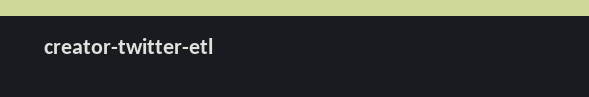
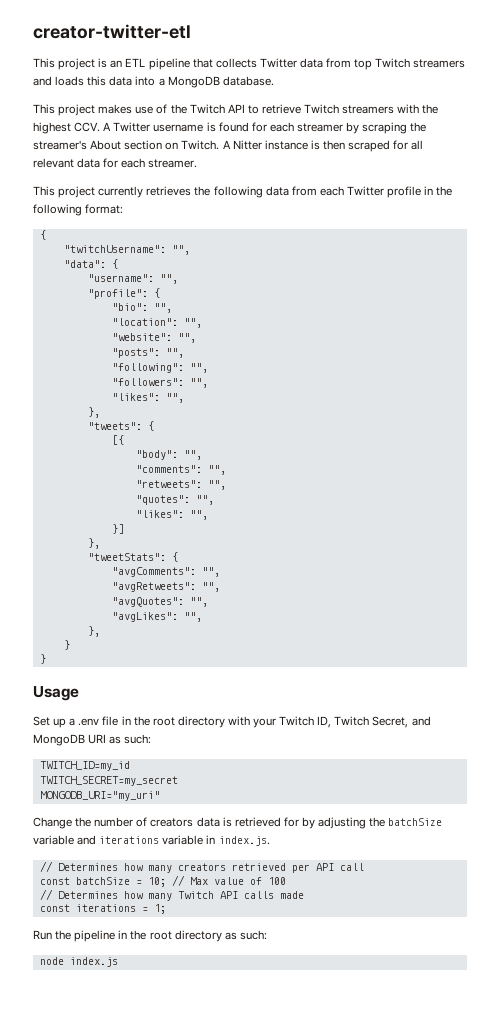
(213, 46) none -> [33,58,466,70] [33,76,274,88] [33,104,439,116] [33,122,427,134] [33,140,424,152] [33,158,198,168] [33,186,453,198] [33,204,124,216] [39,230,46,240] [63,245,190,255] [63,259,118,269] [87,274,178,284] [87,288,160,299] [111,303,172,313] [111,318,202,328] [111,333,196,343] [111,348,184,358] [111,363,208,373] [111,378,208,388] [111,393,184,403] [87,407,100,418] [87,421,154,431] [111,435,124,445] [135,450,202,460] [135,465,226,475] [135,480,226,490] [135,495,214,505] [135,510,208,520] [111,524,124,534] [87,538,100,549] [87,552,178,562] [111,567,220,577] [111,582,220,592] [111,597,208,607] [111,612,202,622] [87,626,100,637] [63,640,70,650] [39,654,46,664] [33,686,79,701] [33,716,431,728] [33,734,152,746] [39,761,130,771] [39,776,178,786] [39,791,160,801] [33,817,443,829] [33,835,270,846] [39,861,364,873] [39,875,286,887] [39,889,304,901] [39,904,166,914] [33,930,267,942] [39,957,118,967] // This project is an ETL pipeline that collects Twitter data from top Twitch streamers and loads this data into a MongoDB database. // This project makes use of the Twitch API to retrieve Twitch streamers with the highest CCV. A Twitter username is found for each streamer by scraping the streamer's About section on Twitch. A Nitter instance is then scraped for all relevant data for each streamer. // This project currently retrieves the following data from each Twitter profile in the following format: // { // "twitchUsername": "", // "data": { // "username": "", // "profile": { // "bio": "", // "location": "", // "website": "", // "posts": "", // "following": "", // "followers": "", // "likes": "", // }, // "tweets": { // [{ // "body": "", // "comments": "", // "retweets": "", // "quotes": "", // "likes": "", // }] // }, // "tweetStats": { // "avgComments": "", // "avgRetweets": "", // "avgQuotes": "", // "avgLikes": "", // }, // } // } // Usage // Set up a .env file in the root directory with your Twitch ID, Twitch Secret, and MongoDB URI as such: // TWITCH_ID=my_id // TWITCH_SECRET=my_secret // MONGODB_URI="my_uri" // Change the number of creators data is retrieved for by adjusting the batchSize variable and iterations variable in index.js. // // Determines how many creators retrieved per API call // const batchSize = 10; // Max value of 100 // // Determines how many Twitch API calls made // const iterations = 1; // Run the pipeline in the root directory as such: // node index.js

